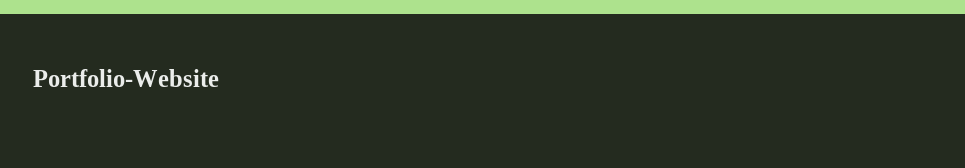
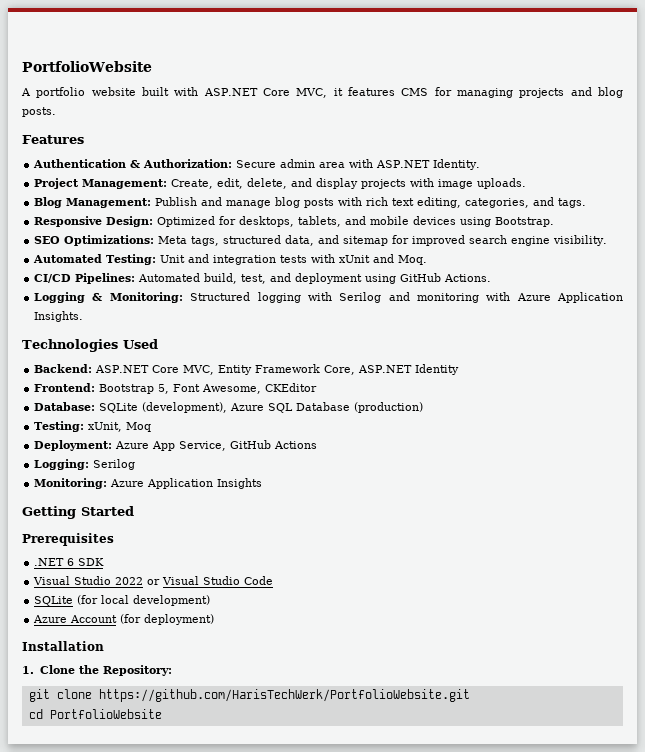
[33,69,219,87] Portfolio-Website -> [22,61,152,72] [21,87,624,98] [22,107,56,117] [22,135,84,144] [33,159,481,170] [34,178,527,189] [34,197,587,208] [34,216,555,227] [34,235,608,246] [33,254,428,265] [34,273,492,284] [34,292,624,303] [34,311,84,322] [22,339,158,352] [34,364,460,375] [34,383,318,394] [34,402,424,413] [34,421,152,432] [34,440,318,451] [34,459,136,470] [34,478,263,489] [22,506,134,519] [22,533,114,546] [34,558,105,566] [33,576,274,585] [34,595,211,606] [33,614,215,625] [22,641,104,651] [22,665,172,676] [28,689,470,702] [28,709,162,719] PortfolioWebsite // A portfolio website built with ASP.NET Core MVC, it features CMS for managing projects and blog posts. // Features // Authentication & Authorization: Secure admin area with ASP.NET Identity. // Project Management: Create, edit, delete, and display projects with image uploads. // Blog Management: Publish and manage blog posts with rich text editing, categories, and tags. // Responsive Design: Optimized for desktops, tablets, and mobile devices using Bootstrap. // SEO Optimizations: Meta tags, structured data, and sitemap for improved search engine visibility. // Automated Testing: Unit and integration tests with xUnit and Moq. // CI/CD Pipelines: Automated build, test, and deployment using GitHub Actions. // Logging & Monitoring: Structured logging with Serilog and monitoring with Azure Application Insights. // Technologies Used // Backend: ASP.NET Core MVC, Entity Framework Core, ASP.NET Identity // Frontend: Bootstrap 5, Font Awesome, CKEditor // Database: SQLite (development), Azure SQL Database (production) // Testing: xUnit, Moq // Deployment: Azure App Service, GitHub Actions // Logging: Serilog // Monitoring: Azure Application Insights // Getting Started // Prerequisites // .NET 6 SDK // Visual Studio 2022 or Visual Studio Code // SQLite (for local development) // Azure Account (for deployment) // Installation // 1. Clone the Repository: // git clone https://github.com/HarisTechWerk/PortfolioWebsite.git // cd PortfolioWebsite

